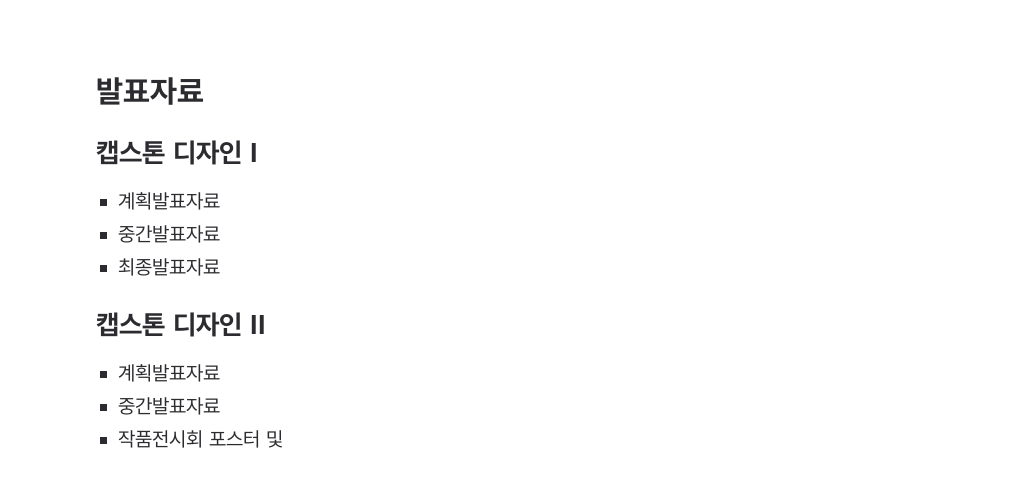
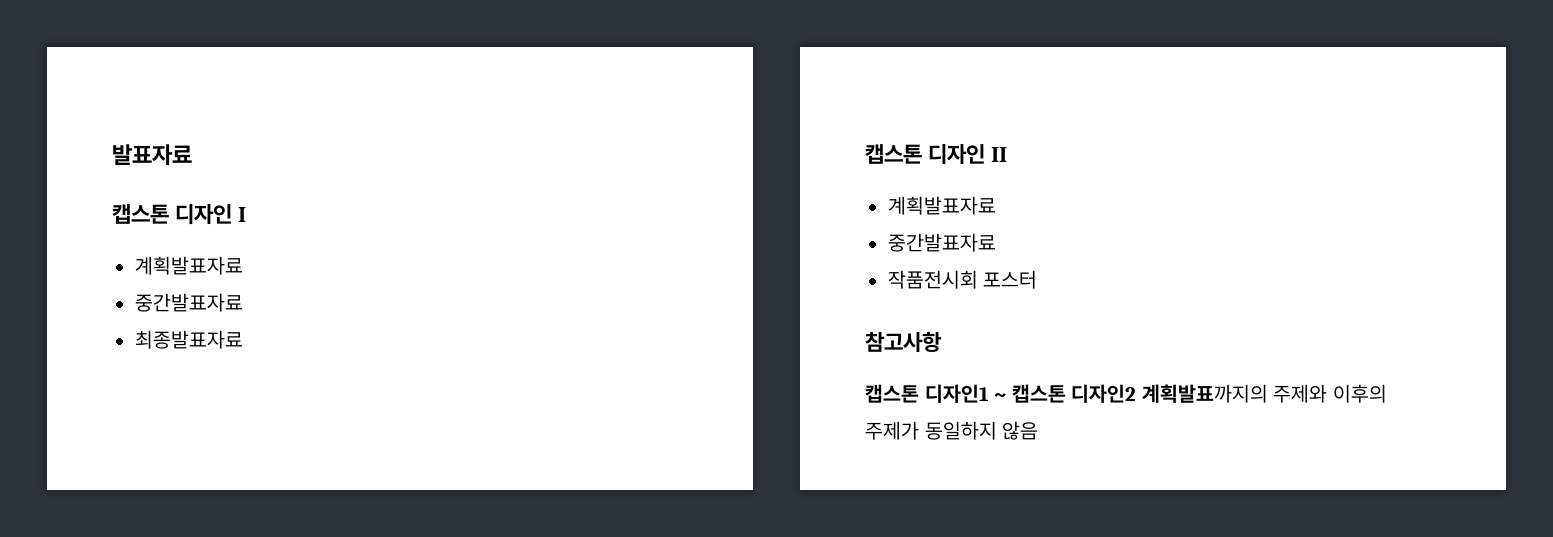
[266,430,283,448] 및 -> [865,331,942,353] [865,384,1387,403] [865,421,1039,440] // 참고사항 // 캡스톤 디자인1 ~ 캡스톤 디자인2 계획발표까지의 주제와 이후의 주제가 동일하지 않음

